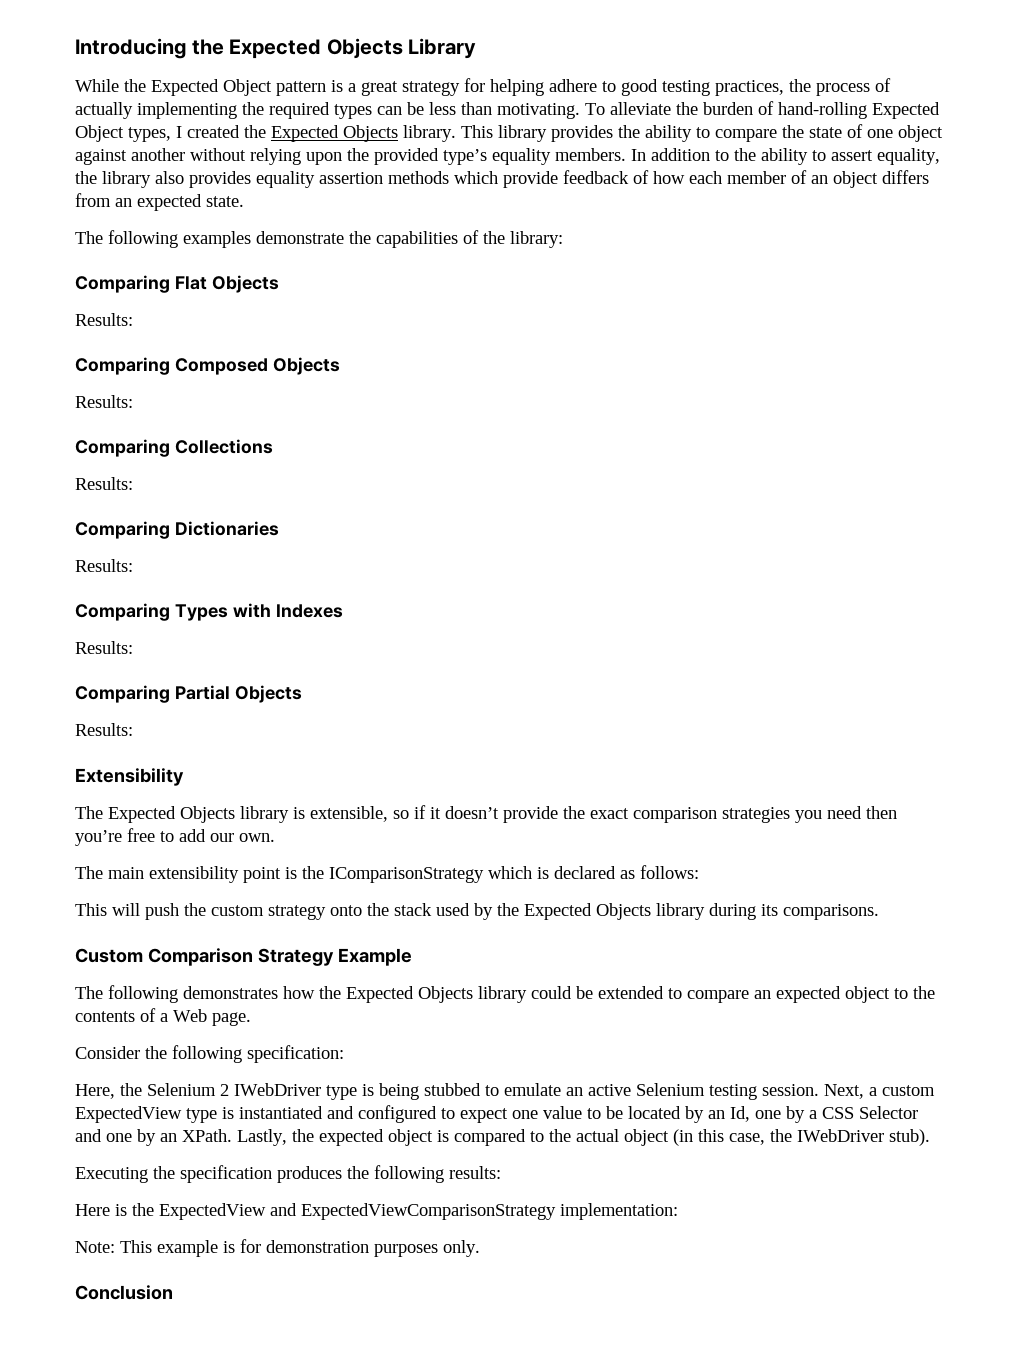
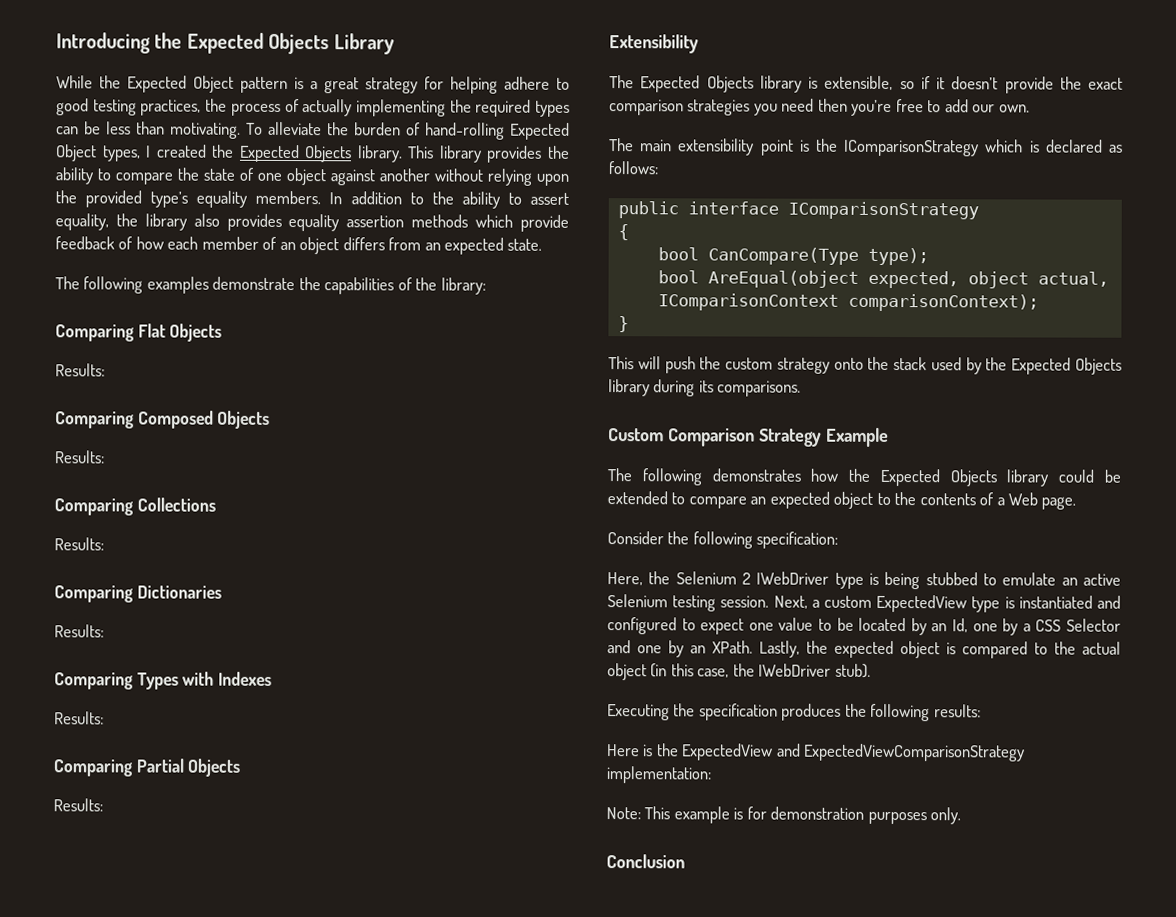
(699, 872) none -> [617,201,979,220] [617,224,629,241] [657,247,929,266] [657,270,1109,289] [657,293,1039,312] [617,316,629,333] // public interface IComparisonStrategy // { // bool CanCompare(Type type); // bool AreEqual(object expected, object actual, IComparisonContext comparisonContext); // }

